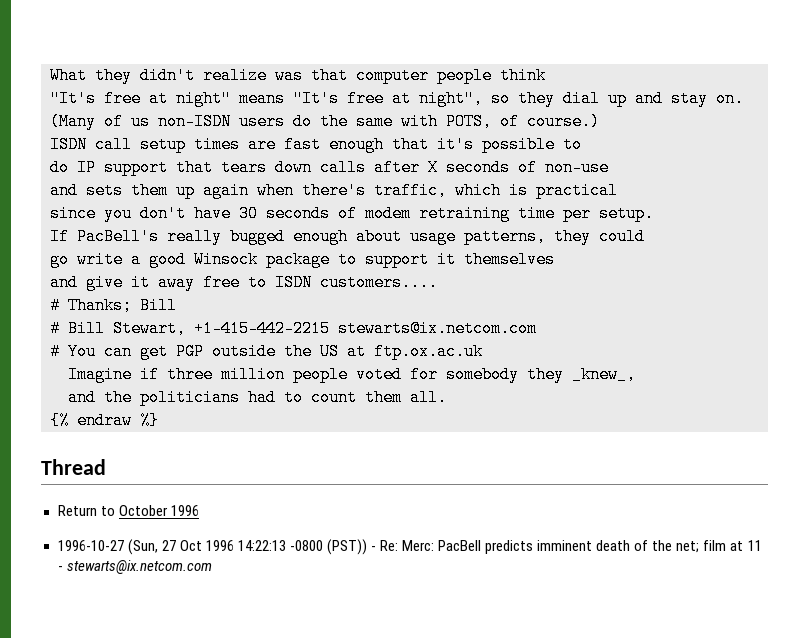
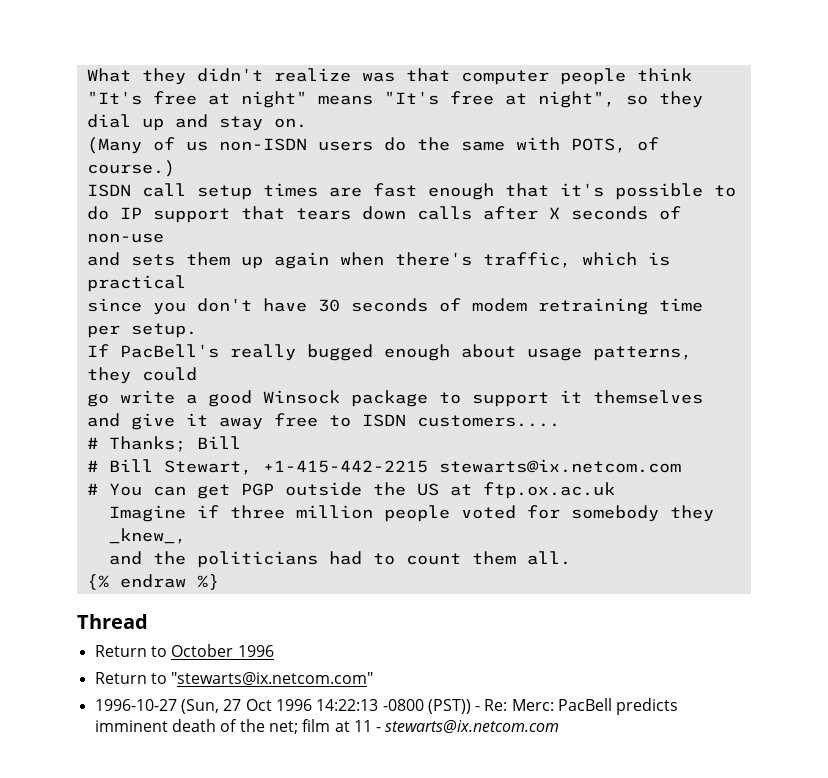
(199, 510) none -> [94,672,374,685] // Return to "stewarts@ix.netcom.com"

